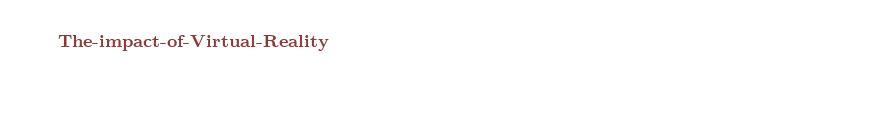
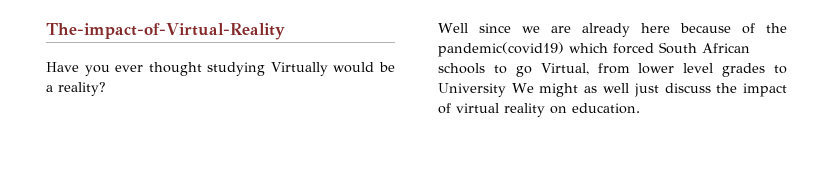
(329, 43) none -> [46,62,395,76] [46,82,106,96] [438,23,787,37] [438,42,750,57] [438,63,787,77] [438,83,787,97] [438,103,640,117] // Have you ever thought studying Virtually would be a reality? // Well since we are already here because of the pandemic(covid19) which forced South African schools to go Virtual, from lower level grades to University We might as well just discuss the impact of virtual reality on education.

